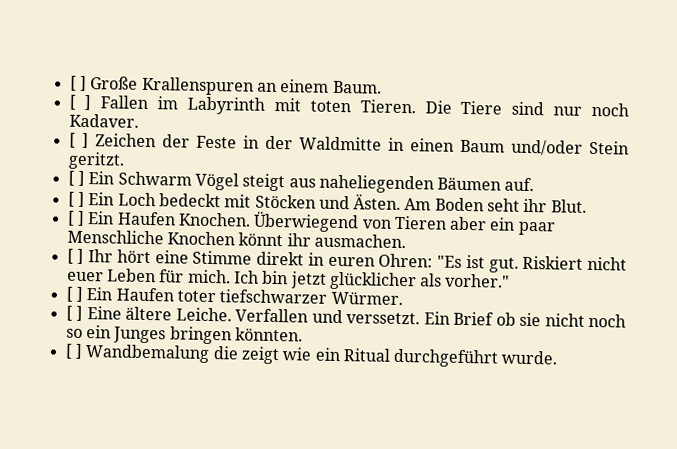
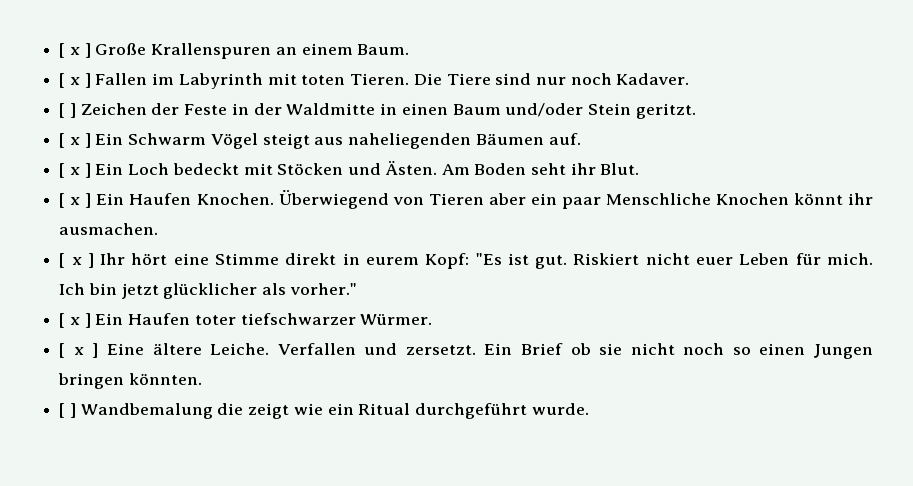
[69,75,77,91] [ -> [59,43,80,58] [ x
(77, 102) none -> [69,77,80,85] x
(75, 178) none -> [69,137,80,145] x
(75, 199) none -> [69,167,80,175] x
(75, 218) none -> [70,197,81,205] x
(74, 256) none -> [71,257,82,265] x
[327,253,434,268] euren Ohren: -> [365,253,470,269] eurem Kopf:
(73, 294) none -> [69,317,80,325] x
(73, 313) none -> [73,347,84,355] x
[346,312,421,325] verssetzt. -> [405,345,476,355] zersetzt.
[85,325,167,344] ein Junges -> [759,343,873,359] einen Jungen

